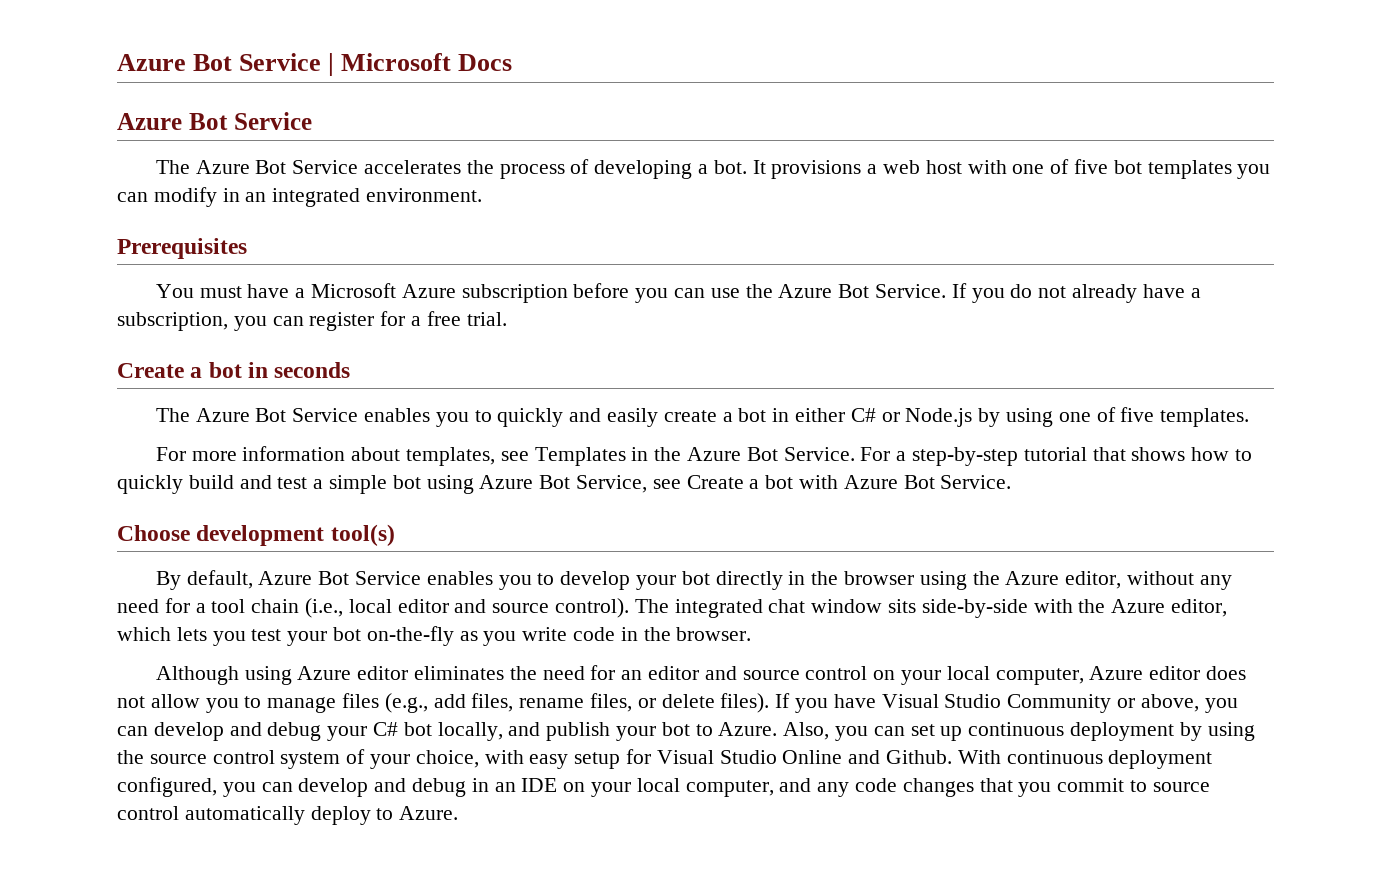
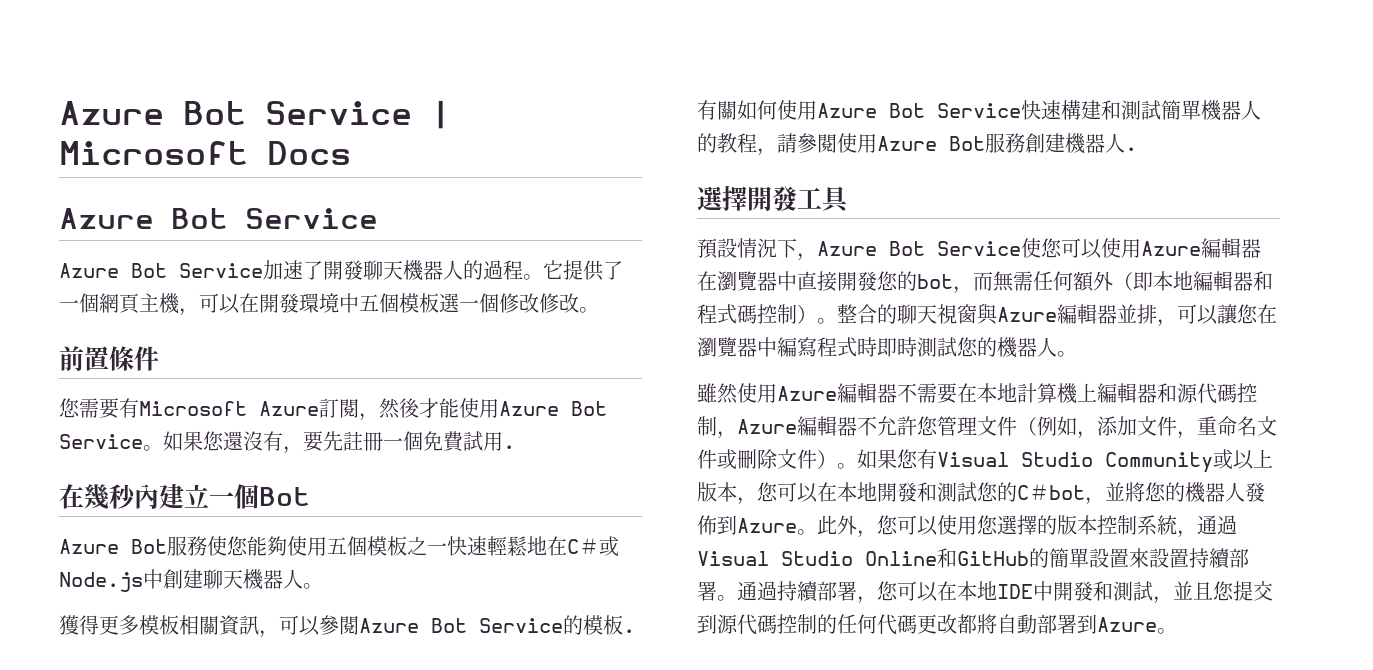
[155,159,1271,179] [117,187,483,207] [117,238,247,259] [155,283,1201,303] [117,311,507,331] [117,362,351,378] [155,407,1250,427] [155,446,1253,466] [117,475,1012,494] [117,524,395,546] [155,570,1232,590] [117,598,1228,618] [117,626,752,646] [155,665,1247,685] [117,693,1238,713] [117,722,1255,741] [117,749,1213,769] [117,777,1210,797] [117,806,459,825] The Azure Bot Service accelerates the process of developing a bot. It provisions a web host with one of five bot templates you can modify in an integrated environment. // Prerequisites // You must have a Microsoft Azure subscription before you can use the Azure Bot Service. If you do not already have a subscription, you can register for a free trial. // Create a bot in seconds // The Azure Bot Service enables you to quickly and easily create a bot in either C# or Node.js by using one of five templates. // For more information about templates, see Templates in the Azure Bot Service. For a step-by-step tutorial that shows how to quickly build and test a simple bot using Azure Bot Service, see Create a bot with Azure Bot Service. // Choose development tool(s) // By default, Azure Bot Service enables you to develop your bot directly in the browser using the Azure editor, without any need for a tool chain (i.e., local editor and source control). The integrated chat window sits side-by-side with the Azure editor, which lets you test your bot on-the-fly as you write code in the browser. // Although using Azure editor eliminates the need for an editor and source control on your local computer, Azure editor does not allow you to manage files (e.g., add files, rename files, or delete files). If you have Visual Studio Community or above, you can develop and debug your C# bot locally, and publish your bot to Azure. Also, you can set up continuous deployment by using the source control system of your choice, with easy setup for Visual Studio Online and Github. With continuous deployment configured, you can develop and debug in an IDE on your local computer, and any code changes that you commit to source control automatically deploy to Azure. -> [59,260,623,281] [59,293,599,316] [59,346,159,371] [59,398,607,421] [59,431,515,454] [59,484,310,510] [59,536,619,557] [59,569,323,592] [59,615,635,638] [697,100,1261,121] [697,133,1137,156] [697,186,850,213] [697,238,1261,261] [697,271,1273,294] [697,303,1277,327] [697,337,1077,358] [697,383,1257,404] [697,416,1277,439] [697,449,1273,473] [697,482,1265,505] [697,515,1237,538] [697,548,1249,569] [697,581,1273,604] [697,614,1177,635] Azure Bot Service加速了開發聊天機器人的過程。它提供了一個網頁主機，可以在開發環境中五個模板選一個修改修改。 // 前置條件 // 您需要有Microsoft Azure訂閱，然後才能使用Azure Bot Service。如果您還沒有，要先註冊一個免費試用. // 在幾秒內建立一個Bot // Azure Bot服務使您能夠使用五個模板之一快速輕鬆地在C＃或Node.js中創建聊天機器人。 // 獲得更多模板相關資訊，可以參閱Azure Bot Service的模板.有關如何使用Azure Bot Service快速構建和測試簡單機器人的教程，請參閱使用Azure Bot服務創建機器人. // 選擇開發工具 // 預設情況下，Azure Bot Service使您可以使用Azure編輯器在瀏覽器中直接開發您的bot，而無需任何額外（即本地編輯器和程式碼控制）。整合的聊天視窗與Azure編輯器並排，可以讓您在瀏覽器中編寫程式時即時測試您的機器人。 // 雖然使用Azure編輯器不需要在本地計算機上編輯器和源代碼控制，Azure編輯器不允許您管理文件（例如，添加文件，重命名文件或刪除文件）。如果您有Visual Studio Community或以上版本，您可以在本地開發和測試您的C＃bot，並將您的機器人發佈到Azure。此外，您可以使用您選擇的版本控制系統，通過Visual Studio Online和GitHub的簡單設置來設置持續部署。通過持續部署，您可以在本地IDE中開發和測試，並且您提交到源代碼控制的任何代碼更改都將自動部署到Azure。

